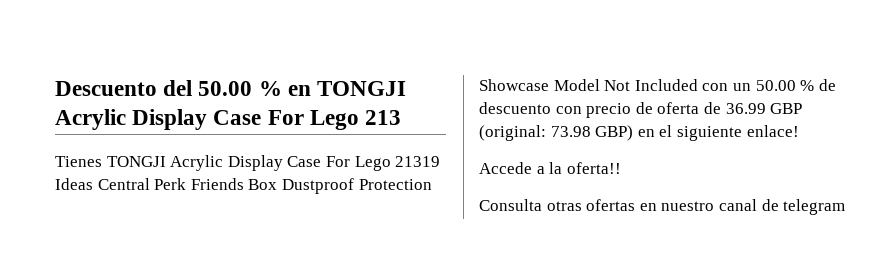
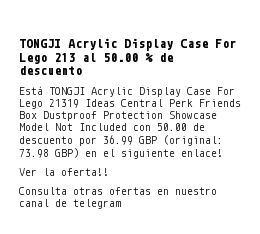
[55,80,311,96] Descuento del 50.00 % en -> (19, 43) none
[55,156,102,167] // Tienes -> [82,53,173,62] [19,66,82,75] [19,86,43,95] al 50.00 % de descuento // Está
[732,79,836,91] [479,102,721,118] un 50.00 % de descuento con precio de oferta de -> [157,123,205,131] [19,136,97,146] 50.00 de descuento por
[479,162,545,174] Accede a -> [19,168,37,176] Ver

